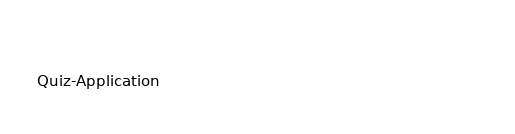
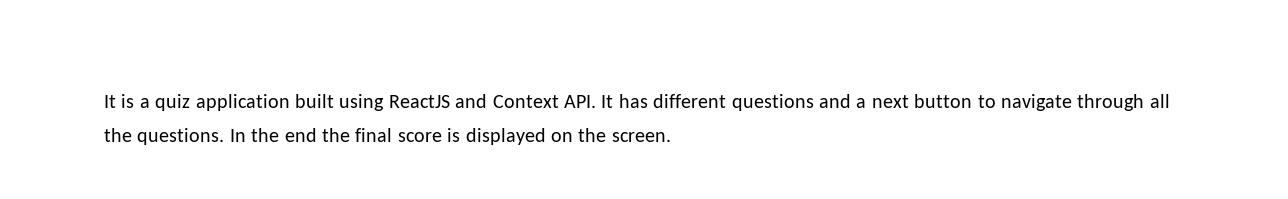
[37,75,160,89] Quiz-Application -> [104,94,1170,111] [104,128,671,145] It is a quiz application built using ReactJS and Context API. It has different questions and a next button to navigate through all the questions. In the end the final score is displayed on the screen.

